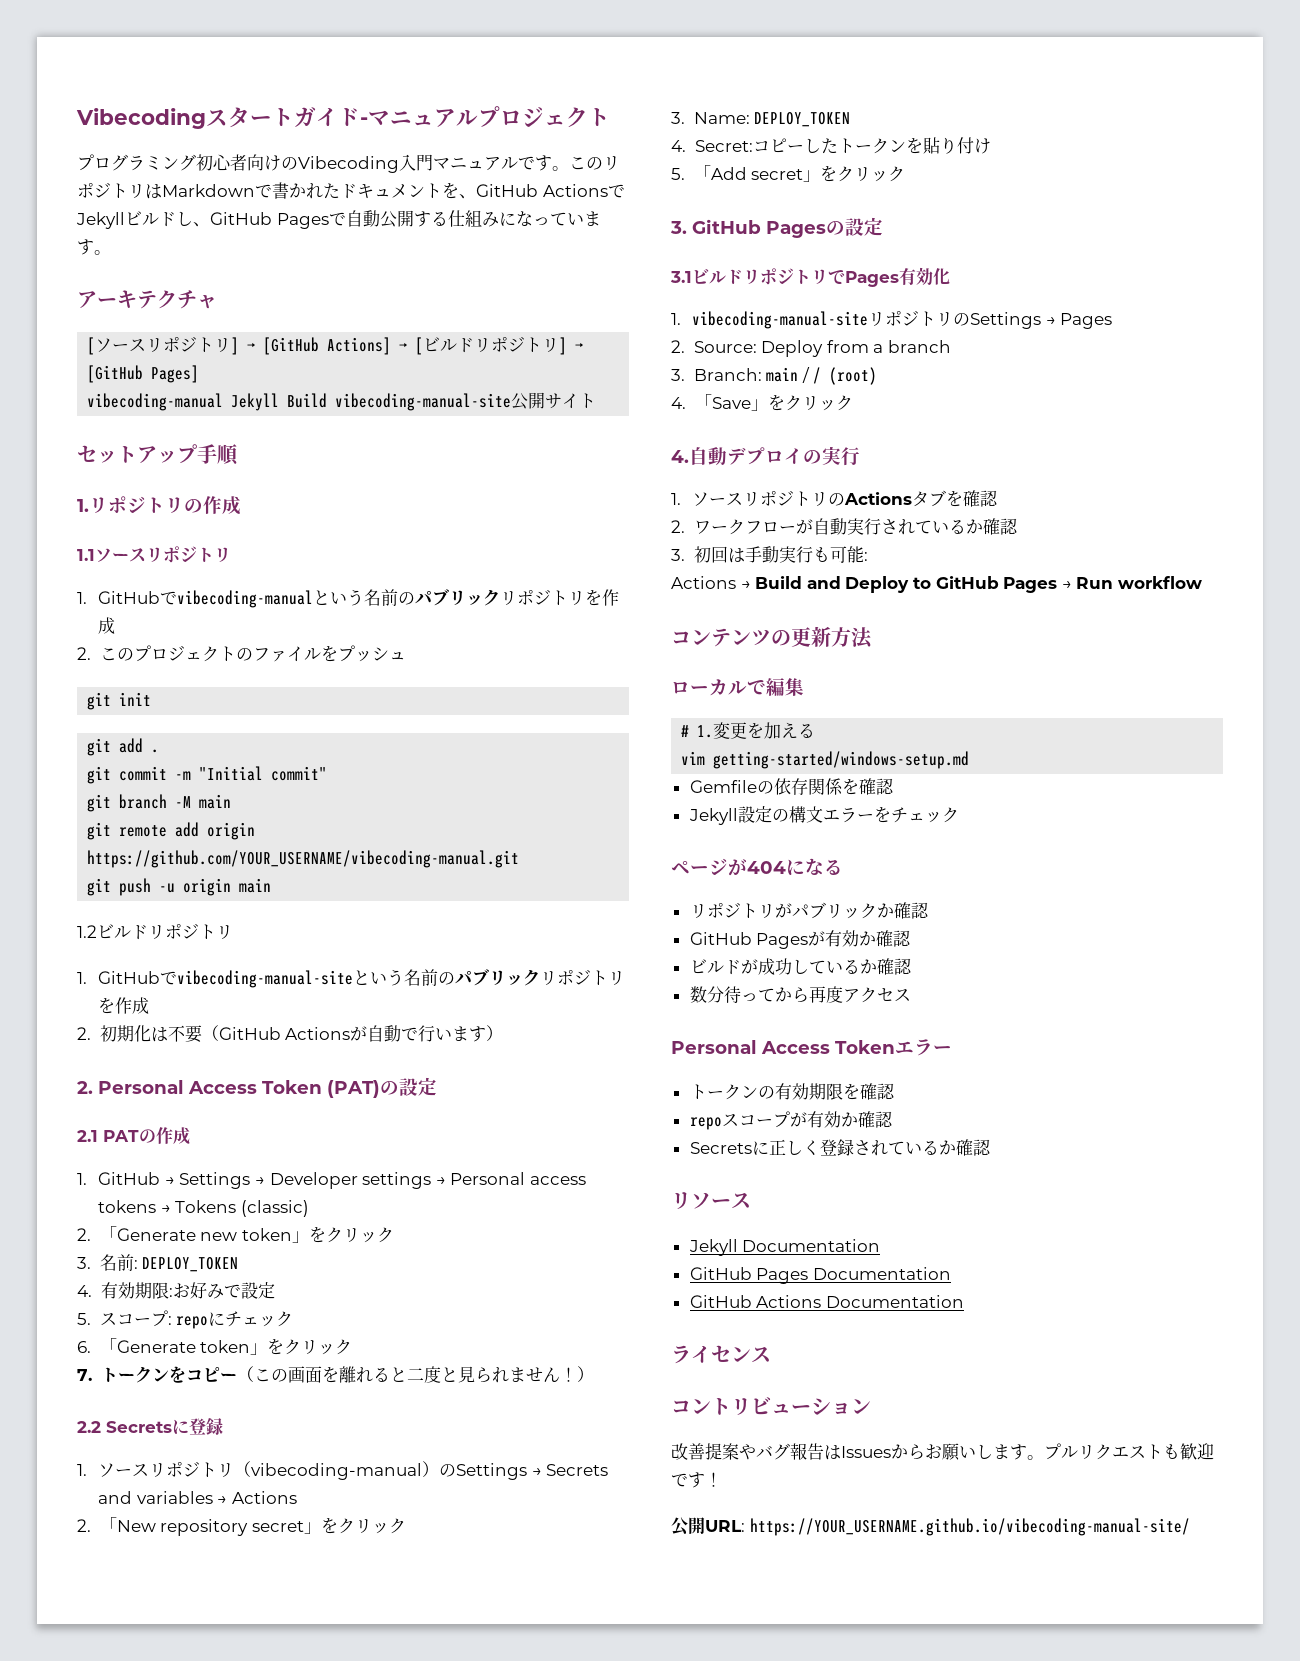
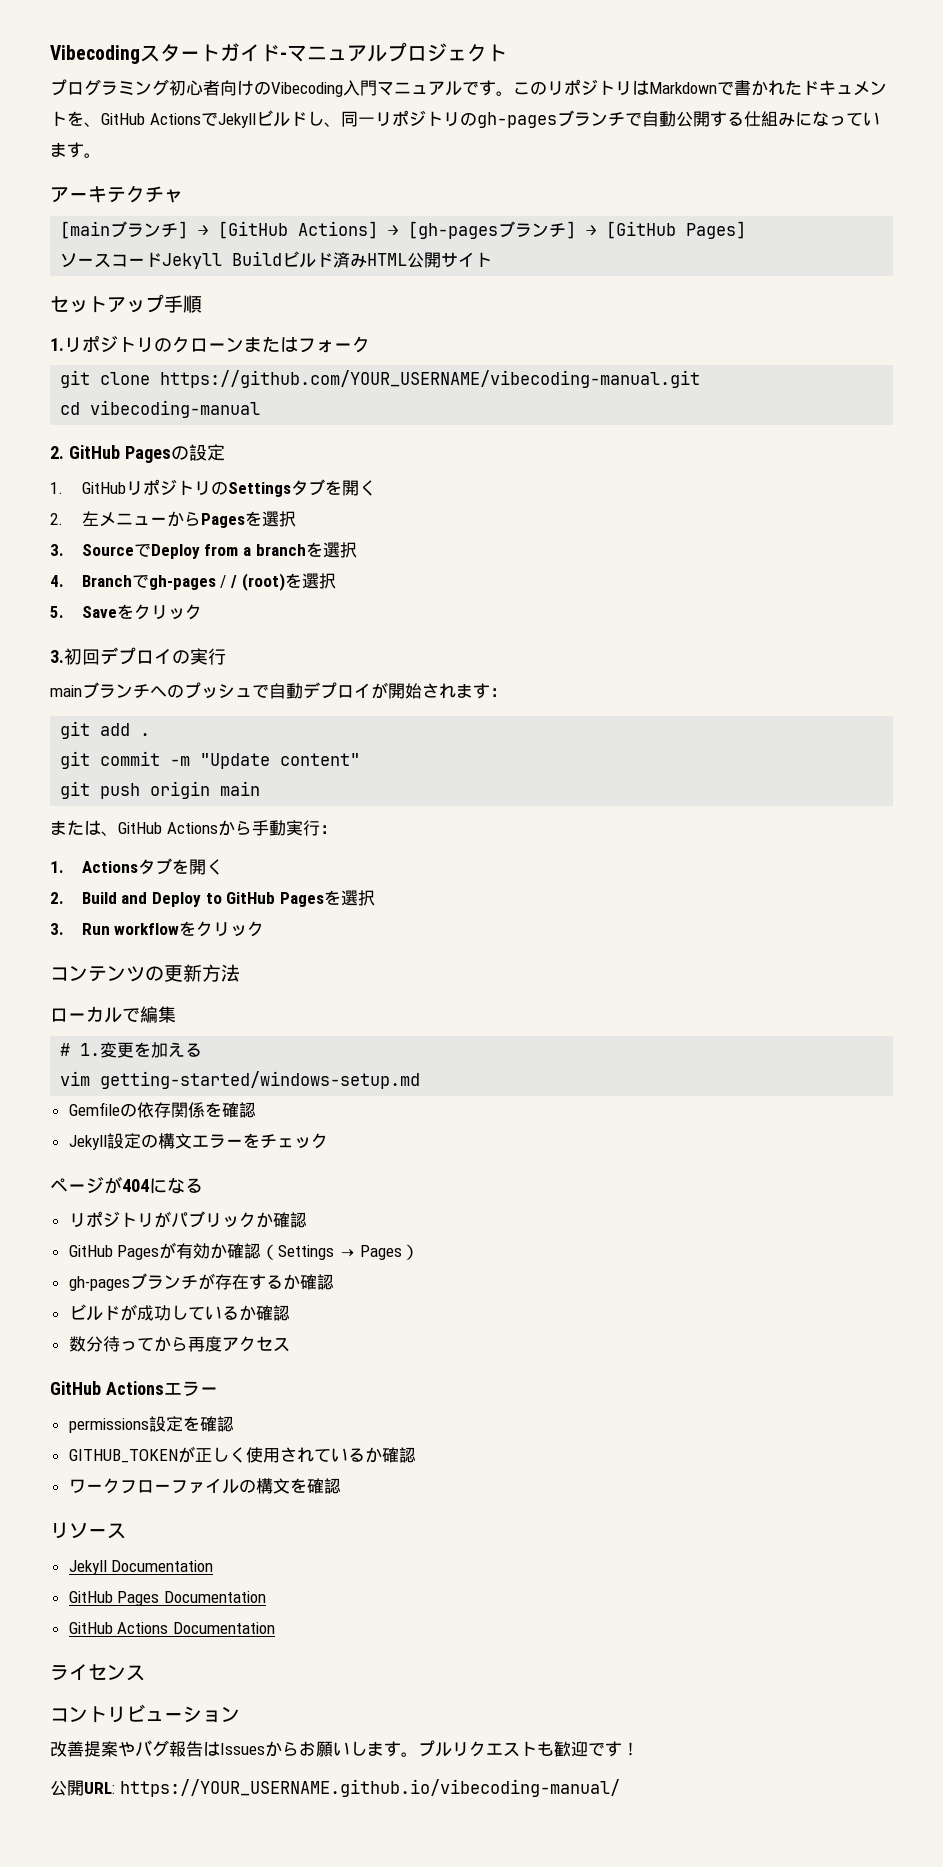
[210,212,329,229] GitHub Pages -> [340,110,625,128] 同一リポジトリのgh-pagesブランチ
[87,336,232,355] [ソースリポジトリ -> [60,221,179,239] [mainブランチ
[415,336,560,355] [ビルドリポジトリ -> [408,221,567,239] [gh-pagesブランチ
[87,393,512,411] vibecoding-manual Jekyll Build vibecoding-manual-site -> [60,251,408,269] ソースコードJekyll Buildビルド済みHTML
[203,496,241,515] [77,546,231,563] [77,589,620,608] [98,617,116,634] [77,645,406,662] [87,692,152,710] 作成 // 1.1ソースリポジトリ // 1. GitHubでvibecoding-manualという名前のパブリックリポジトリを作成 // 2.このプロジェクトのファイルをプッシュ // git init -> [172,336,370,353] [60,370,701,388] [60,400,261,418] [50,444,225,463] [50,479,376,497] [50,511,296,528] [50,542,357,559] [50,573,336,591] [50,604,202,620] [50,647,226,665] [50,682,507,699] クローンまたはフォーク // git clone https://github.com/YOUR_USERNAME/vibecoding-manual.git // cd vibecoding-manual // 2. GitHub Pagesの設定 // 1. GitHubリポジトリのSettingsタブを開く // 2.左メニューからPagesを選択 // 3. SourceでDeploy from a branchを選択 // 4. Branchでgh-pages / / (root)を選択 // 5. Saveをクリック // 3.初回デプロイの実行 // mainブランチへのプッシュで自動デプロイが開始されます：
[199,766,328,781] [87,794,232,812] [87,822,256,840] [87,850,520,868] "Initial commit" // git branch -M main // git remote add origin https://github.com/YOUR_USERNAME/vibecoding-manual.git -> [200,753,361,769] "Update content"
[159,883,176,893] -u -> (141, 791) none
[77,923,233,940] [77,969,626,988] [98,997,150,1014] [77,1025,504,1043] [77,1077,437,1098] [77,1127,190,1145] [77,1172,587,1189] [98,1200,310,1217] [77,1226,394,1243] [77,1254,239,1272] [77,1282,275,1299] [77,1310,294,1329] [77,1338,353,1355] [77,1366,594,1383] [77,1418,223,1435] [77,1461,609,1480] [98,1491,298,1504] [77,1517,406,1536] [671,112,851,127] [671,137,991,154] [671,165,906,182] [670,217,883,238] [670,267,950,287] [671,310,1113,329] [671,340,951,357] [671,367,878,385] [671,394,853,411] [671,446,860,466] [671,490,846,507] 1.2ビルドリポジトリ // 1. GitHubでvibecoding-manual-siteという名前のパブリックリポジトリを作成 // 2.初期化は不要（GitHub Actionsが自動で行います） // 2. Personal Access Token (PAT)の設定 // 2.1 PATの作成 // 1. GitHub → Settings → Developer settings → Personal access tokens → Tokens (classic) // 2.「Generate new token」をクリック // 3.名前: DEPLOY_TOKEN // 4.有効期限:お好みで設定 // 5.スコープ: repoにチェック // 6.「Generate token」をクリック // 7.トークンをコピー（この画面を離れると二度と見られません！） // 2.2 Secretsに登録 // 1.ソースリポジトリ（vibecoding-manual）のSettings → Secrets and variables → Actions // 2.「New repository secret」をクリック // 3. Name: DEPLOY_TOKEN // 4. Secret:コピーしたトークンを貼り付け // 5.「Add secret」をクリック // 3. GitHub Pagesの設定 // 3.1ビルドリポジトリでPages有効化 // 1. vibecoding-manual-siteリポジトリのSettings → Pages // 2. Source: Deploy from a branch // 3. Branch: main / / (root) // 4.「Save」をクリック // 4.自動デプロイの実行 // 1.ソースリポジトリの -> [50,820,337,836] [50,861,64,873] または、GitHub Actionsから手動実行： // 1.
[963,490,999,507] [671,518,1018,535] [671,546,868,563] [671,576,751,589] 確認 // 2.ワークフローが自動実行されているか確認 // 3.初回は手動実行も可能: // Actions → -> [188,859,223,875] [50,892,64,904] 開く // 2.
[1061,581,1072,589] → -> [323,890,375,906] [50,923,64,935] を選択 // 3.
(1202, 582) none -> [179,921,265,937] をクリック
(912, 938) none -> [261,1244,420,1260] [68,1273,334,1291] （Settings → Pages） // gh-pagesブランチが存在するか確認
[671,1040,895,1054] Personal Access Token -> [50,1381,164,1395] GitHub Actions
[689,1083,895,1100] [689,1111,893,1130] [689,1139,956,1156] トークンの有効期限を確認 // repoスコープが有効か確認 // Secretsに正しく登録されているか -> [68,1416,234,1433] [68,1446,416,1463] [68,1478,307,1494] permissions設定を確認 // GITHUB_TOKENが正しく使用されているか確認 // ワークフローファイルの構文を
[749,1518,1190,1536] https://YOUR_USERNAME.github.io/vibecoding-manual-site/ -> [119,1779,620,1797] https://YOUR_USERNAME.github.io/vibecoding-manual/

